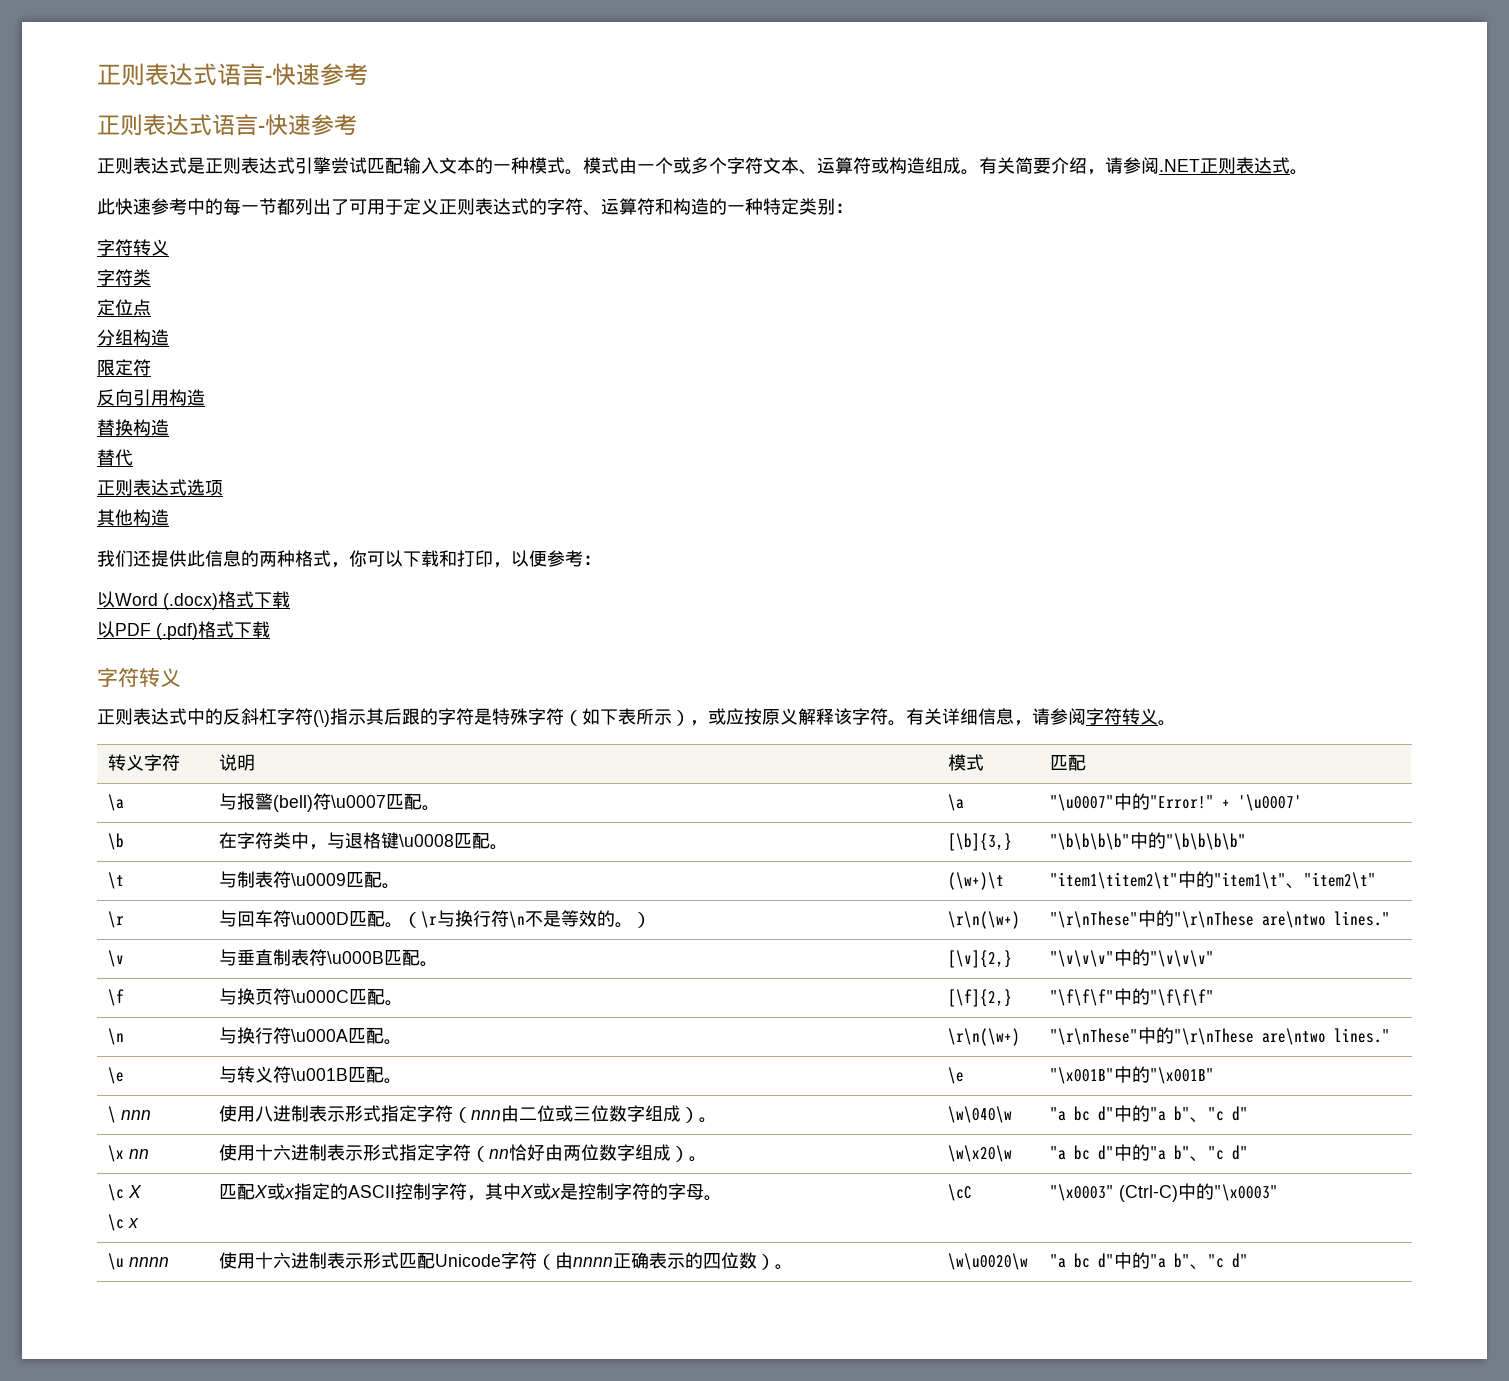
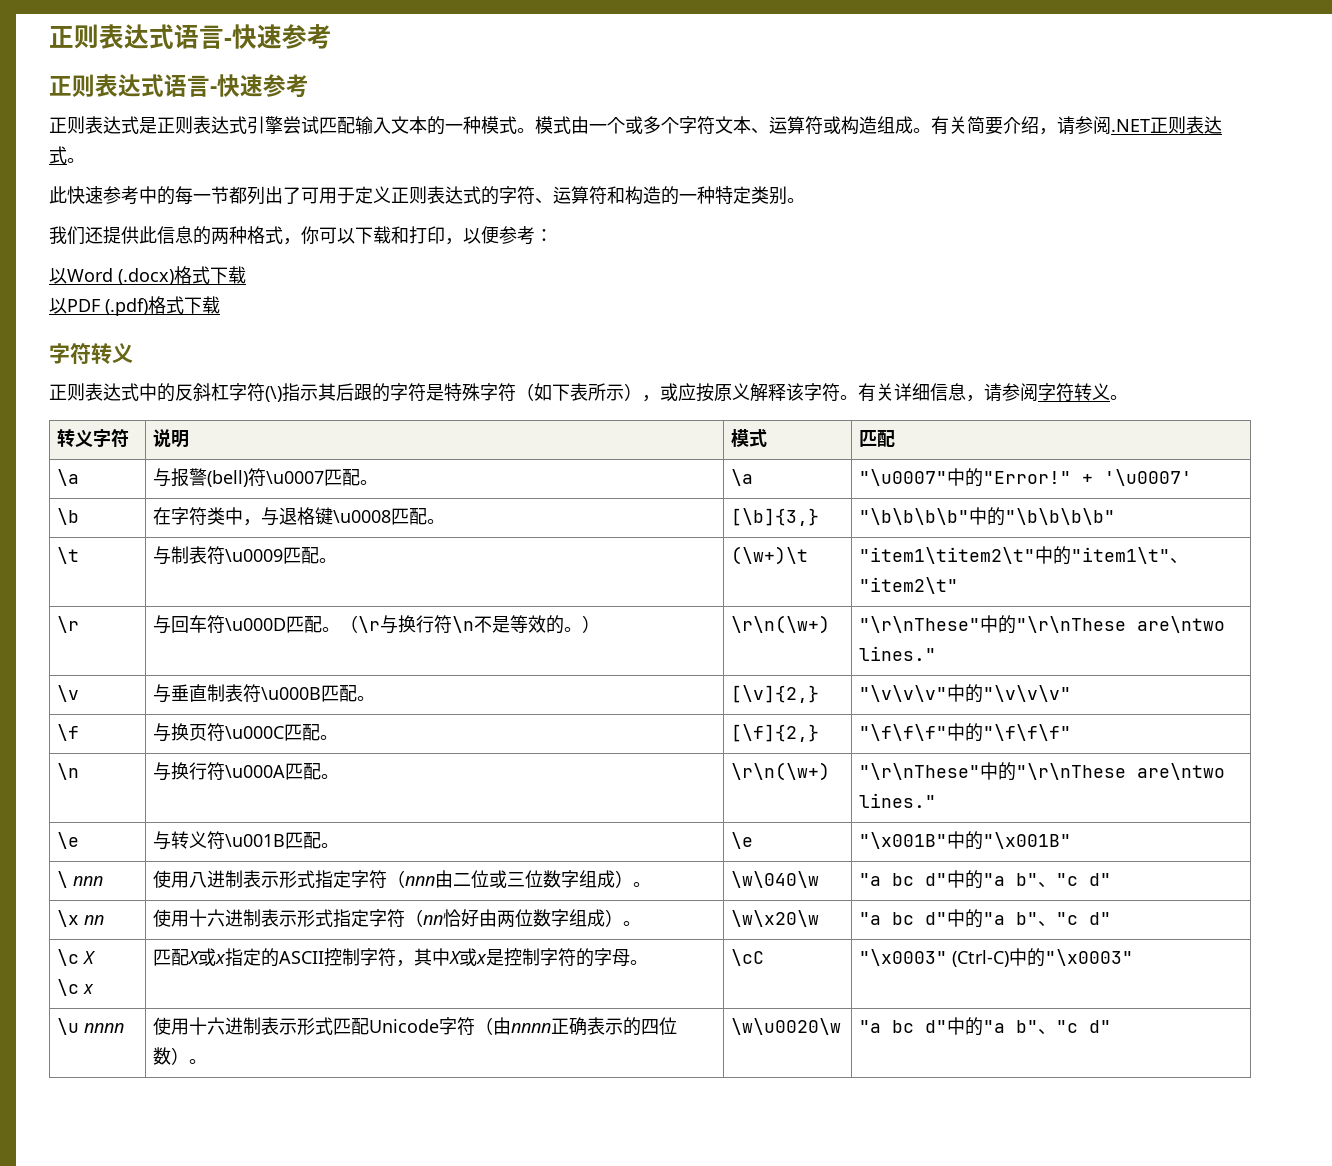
[835,203,853,213] [97,239,169,256] [97,269,151,286] [97,299,151,316] [97,329,169,346] [97,359,151,376] [97,389,205,406] [97,419,169,436] [97,449,133,466] [97,479,223,496] [97,509,169,526] ： // 字符转义 // 字符类 // 定位点 // 分组构造 // 限定符 // 反向引用构造 // 替换构造 // 替代 // 正则表达式选项 // 其他构造 -> [787,198,805,203] 。

